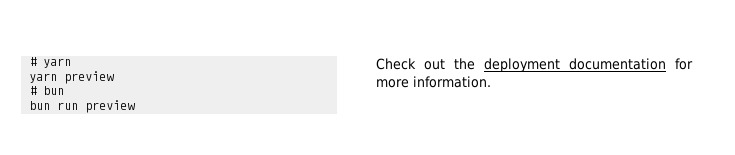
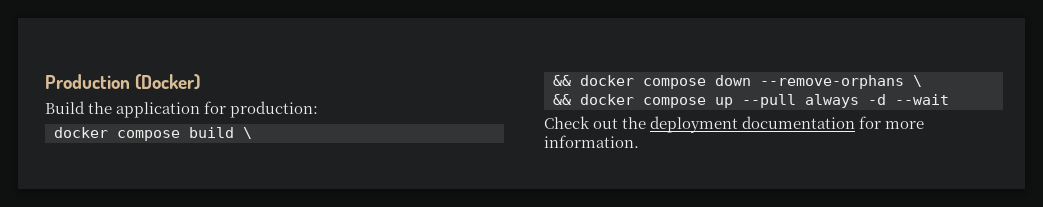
[29,57,72,68] [29,71,115,84] [29,86,65,95] [29,100,136,113] # yarn // yarn preview // # bun // bun run preview -> [45,74,201,90] [45,101,319,118] [54,127,252,141] [553,75,922,89] [553,94,949,108] Production (Docker) // Build the application for production: // docker compose build \ // && docker compose down --remove-orphans \ // && docker compose up --pull always -d --wait

